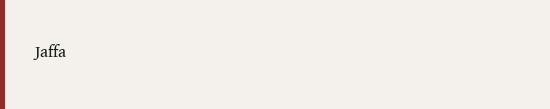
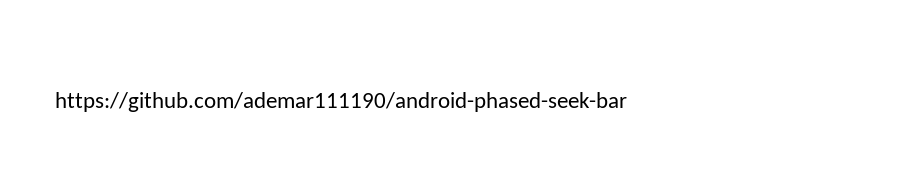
[33,44,66,60] Jaffa -> [55,92,627,112] https://github.com/ademar111190/android-phased-seek-bar

